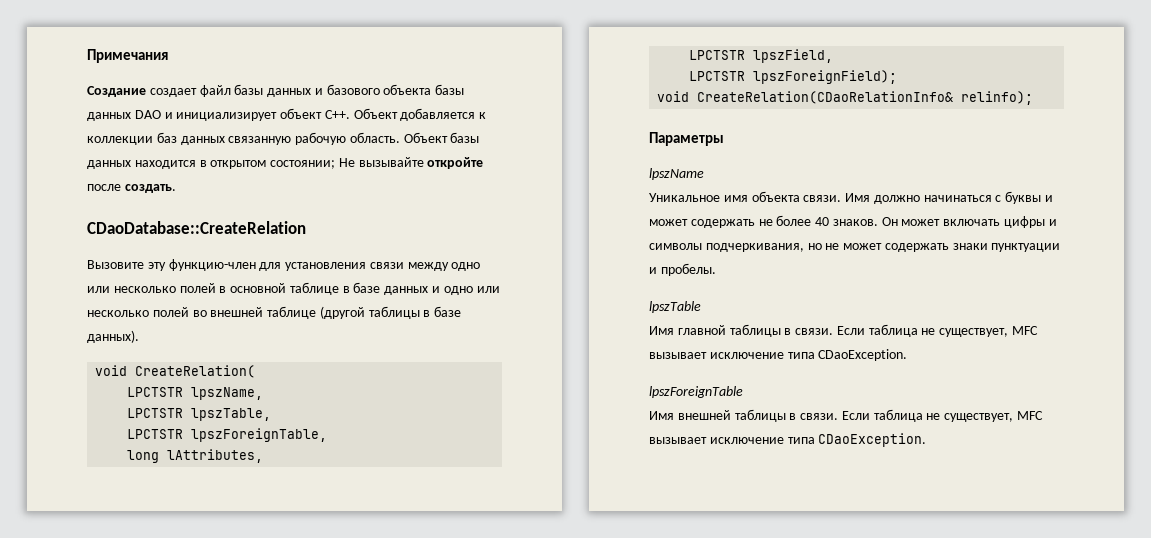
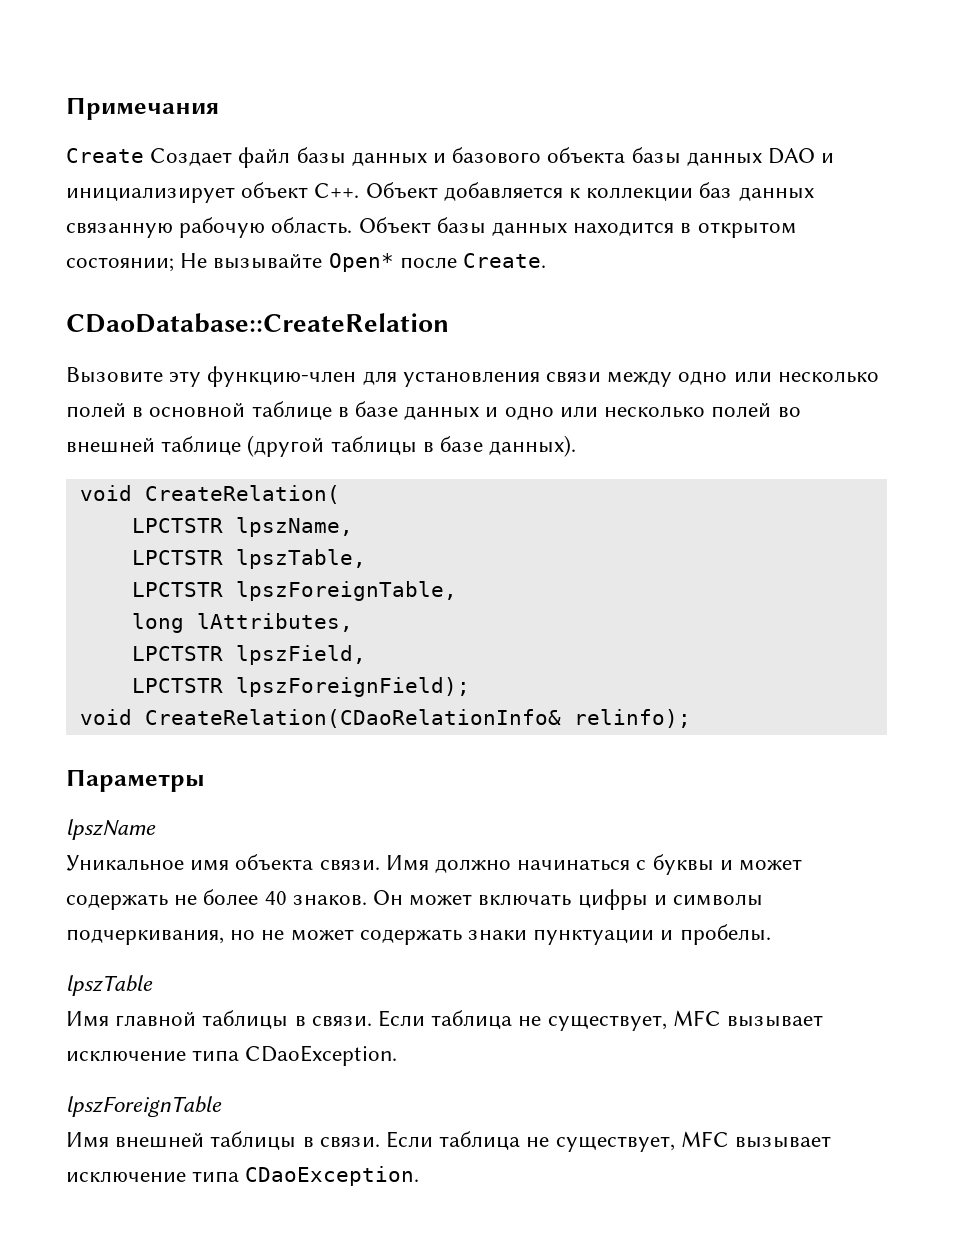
[87,86,197,97] Создание создает -> [66,148,233,166] Create Создает
[427,157,484,169] [87,184,176,193] откройте после создать. -> [328,253,547,272] Open* после Create.

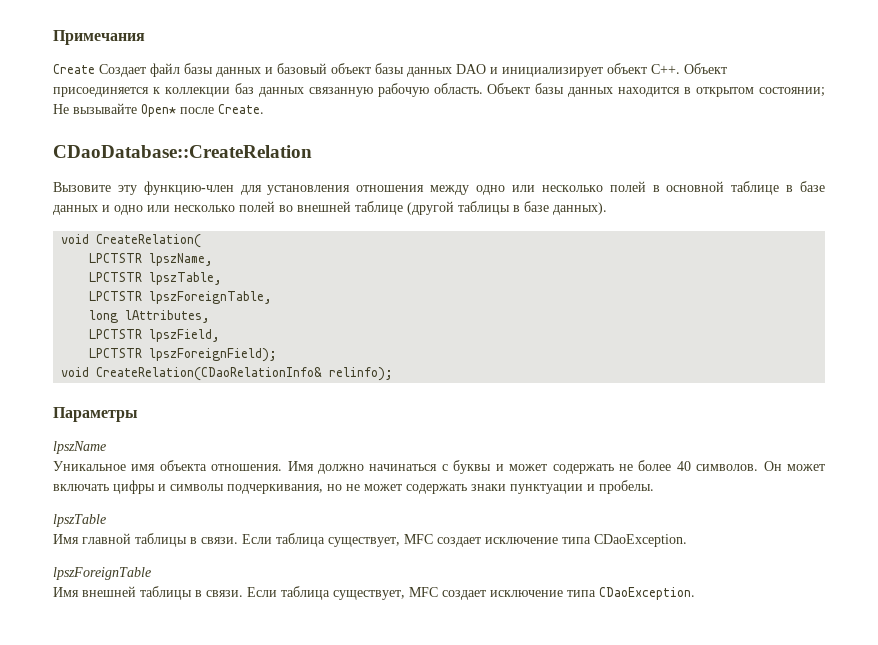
[452,147,626,164] базового объекта -> [277,63,371,74] базовый объект
[443,182,563,201] добавляется -> [53,87,149,97] присоединяется
[546,371,602,383] связи -> [356,185,425,192] отношения
[319,859,380,871] связи. -> [211,464,283,471] отношения.
[292,894,367,906] знаков. -> [696,464,759,471] символов.
[518,1010,824,1031] не существует, MFC вызывает -> [328,534,481,547] существует, MFC создает
[526,1131,832,1152] не существует, MFC вызывает -> [333,587,486,600] существует, MFC создает

